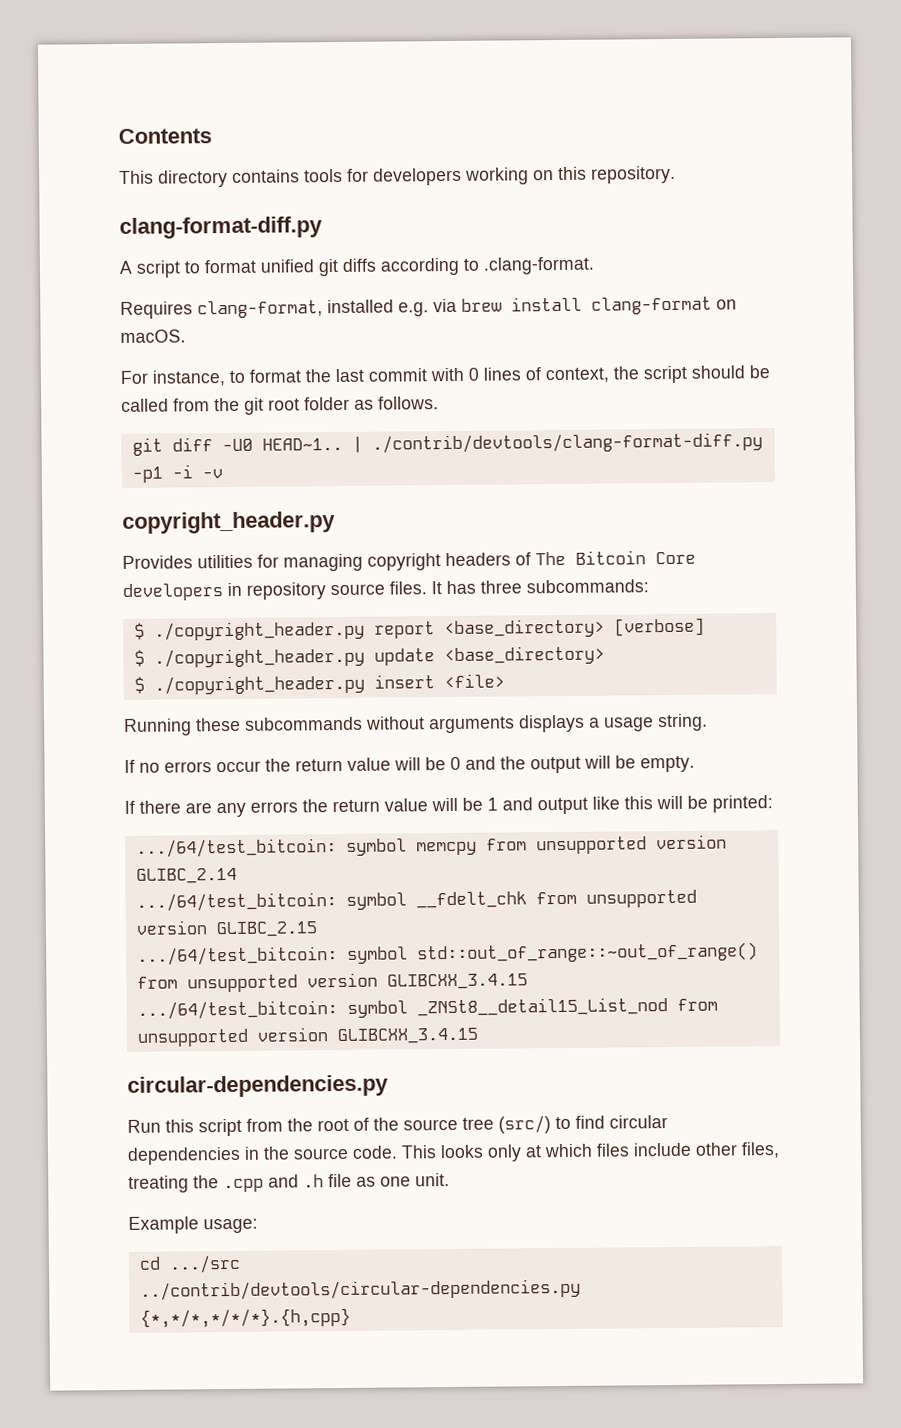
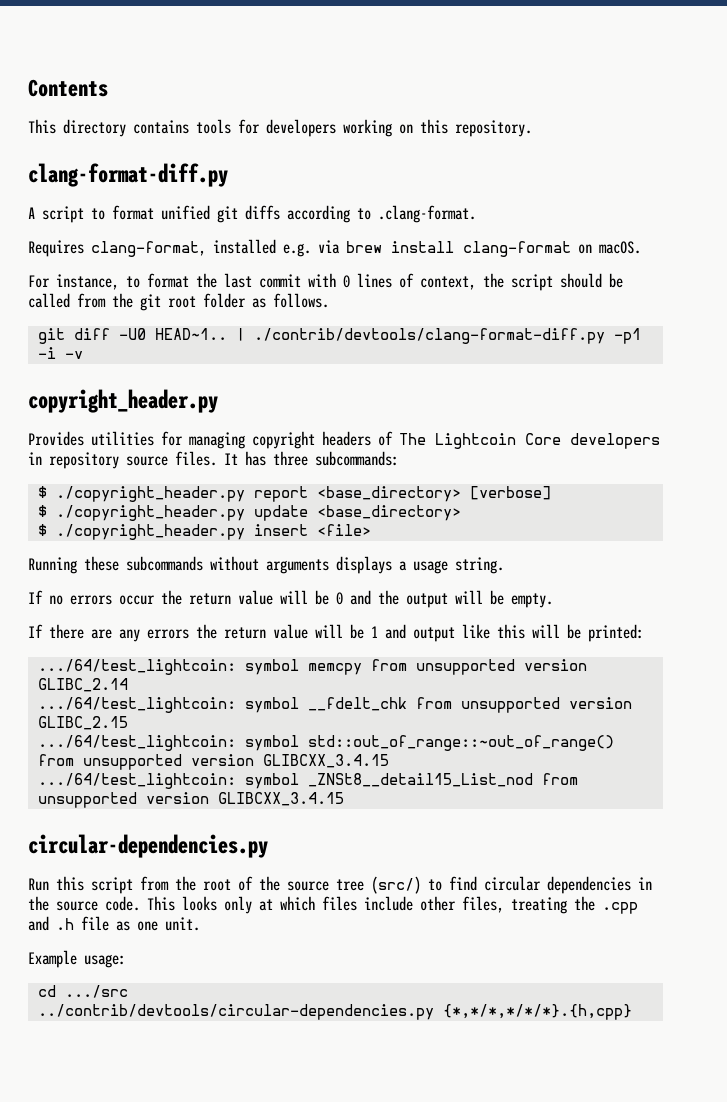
[575,550,646,565] Bitcoin -> [435,433,516,449] Lightcoin
[135,838,337,858] .../64/test_bitcoin: -> [37,659,236,675] .../64/test_lightcoin:
[135,892,337,912] .../64/test_bitcoin: -> [37,697,236,713] .../64/test_lightcoin:
[136,946,338,966] .../64/test_bitcoin: -> [37,735,236,751] .../64/test_lightcoin:
[136,1000,338,1020] .../64/test_bitcoin: -> [37,773,236,789] .../64/test_lightcoin:

